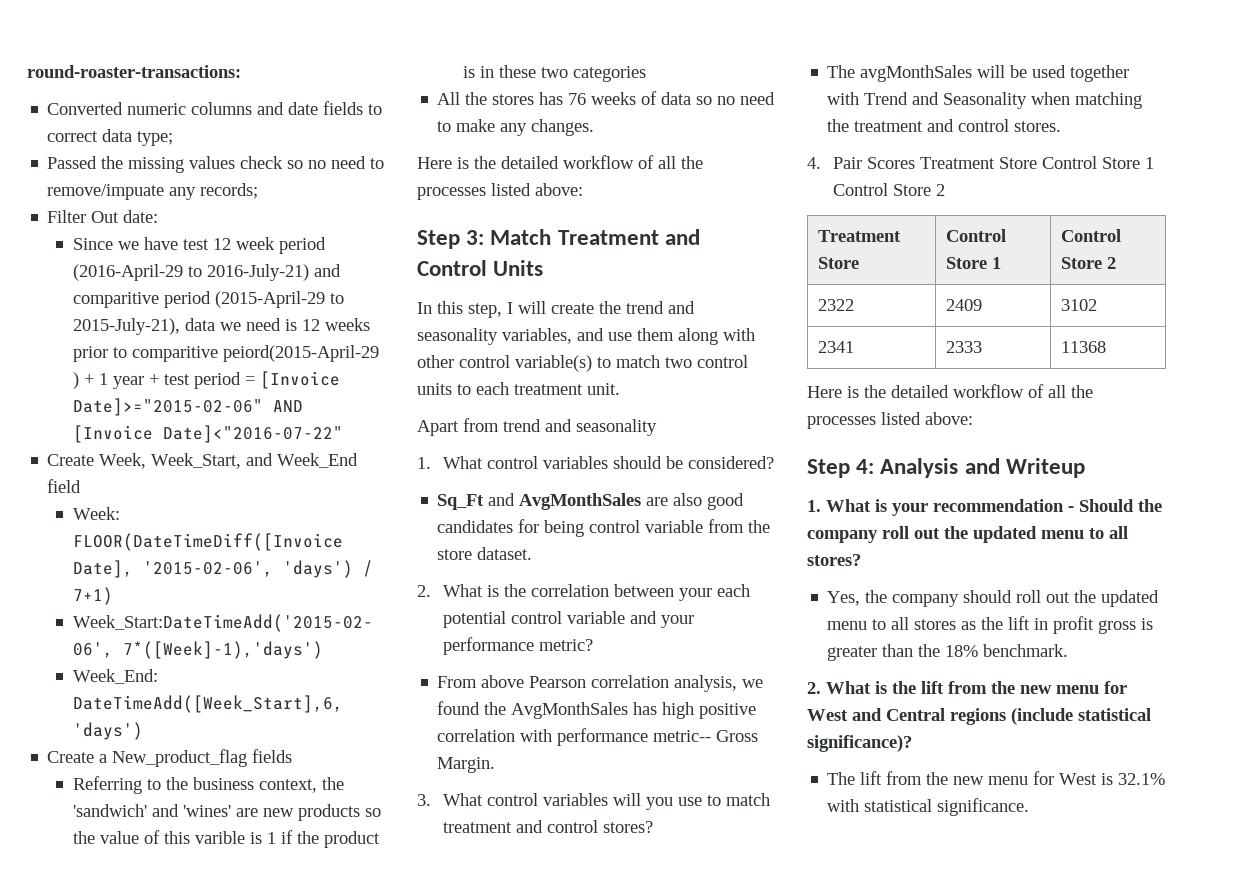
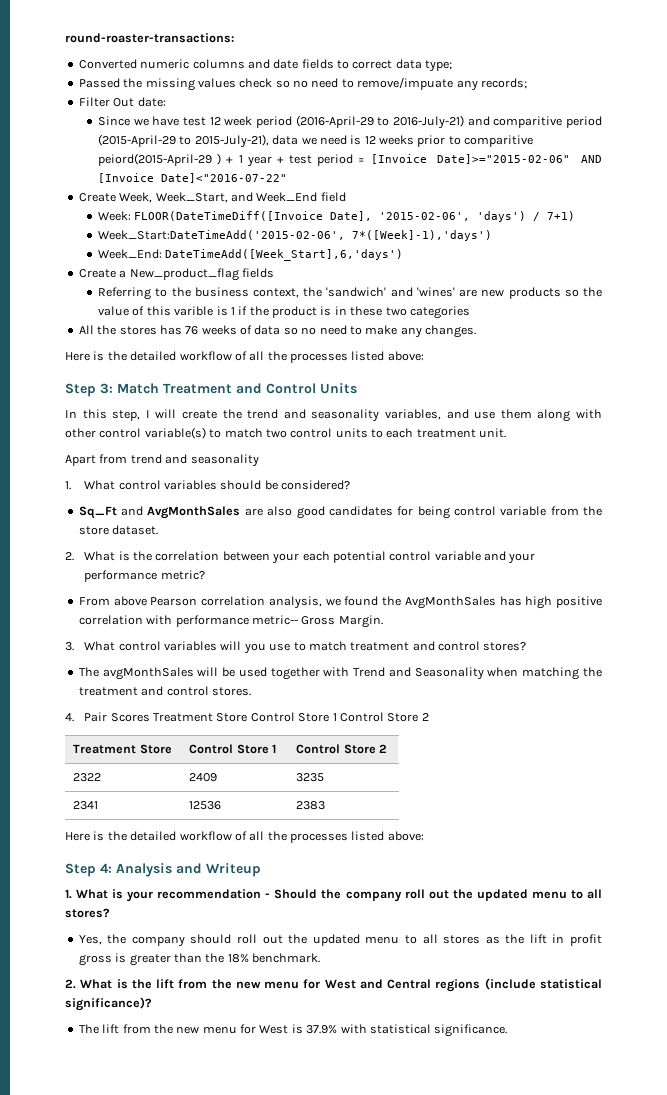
[1061,299,1098,311] 3102 -> [296,773,325,782] 3235
[946,341,983,353] [1061,341,1107,353] 2333 | 11368 -> [189,801,222,810] [296,801,326,810] 12536 | 2383
[1118,773,1166,785] 32.1% -> [306,1025,338,1034] 37.9%

